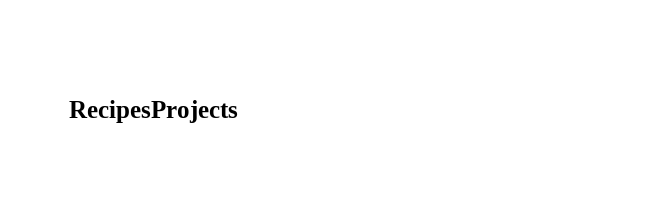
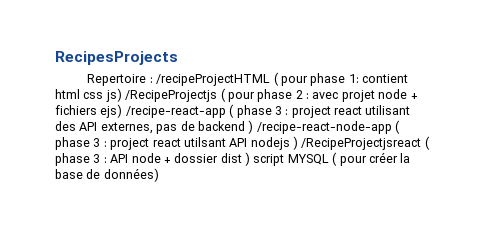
(238, 111) none -> [87,72,409,86] [55,88,418,102] [55,104,411,118] [55,120,400,134] [55,136,430,150] [55,152,411,166] [55,168,159,182] // Repertoire : /recipeProjectHTML ( pour phase 1: contient html css js) /RecipeProjectjs ( pour phase 2 : avec projet node + fichiers ejs) /recipe-react-app ( phase 3 : project react utilisant des API externes, pas de backend ) /recipe-react-node-app ( phase 3 : project react utilsant API nodejs ) /RecipeProjectjsreact ( phase 3 : API node + dossier dist ) script MYSQL ( pour créer la base de données)

